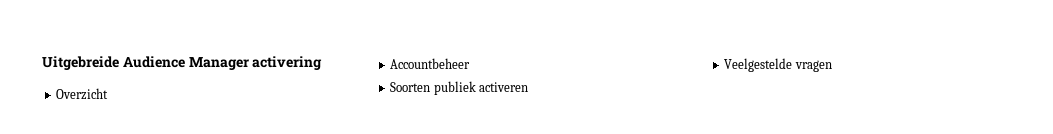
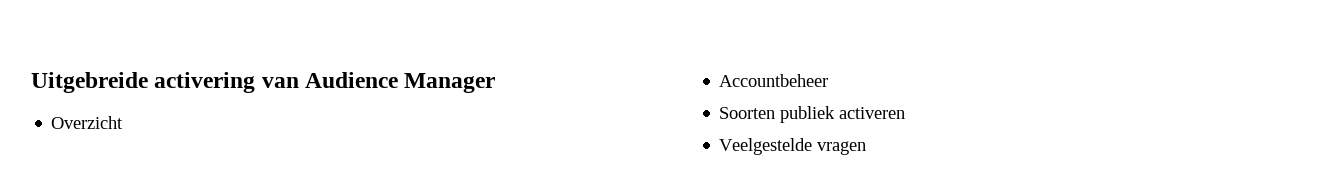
(119, 63) none -> [154,72,299,93] activering van
[252,56,323,70] activering -> (496, 83) none

